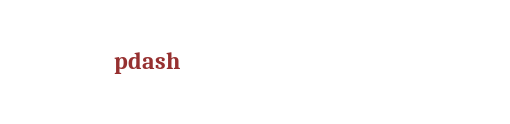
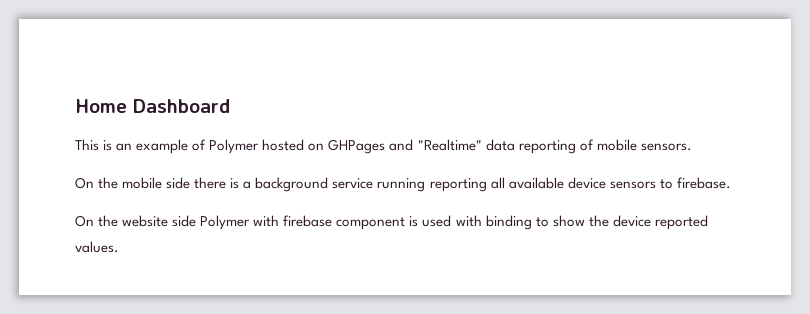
[114,52,180,74] pdash -> [75,99,230,113] [75,139,692,154] [75,177,731,192] [75,215,708,230] [75,241,119,253] Home Dashboard // This is an example of Polymer hosted on GHPages and "Realtime" data reporting of mobile sensors. // On the mobile side there is a background service running reporting all available device sensors to firebase. // On the website side Polymer with firebase component is used with binding to show the device reported values.

